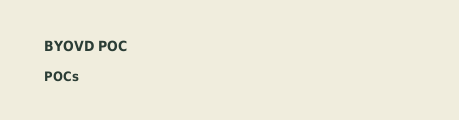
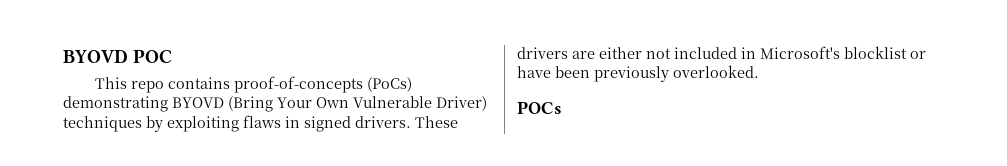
(127, 46) none -> [94,76,412,93] [63,96,487,112] [63,115,458,132] [517,46,926,59] [517,65,759,82] // This repo contains proof-of-concepts (PoCs) demonstrating BYOVD (Bring Your Own Vulnerable Driver) techniques by exploiting flaws in signed drivers. These drivers are either not included in Microsoft's blocklist or have been previously overlooked.

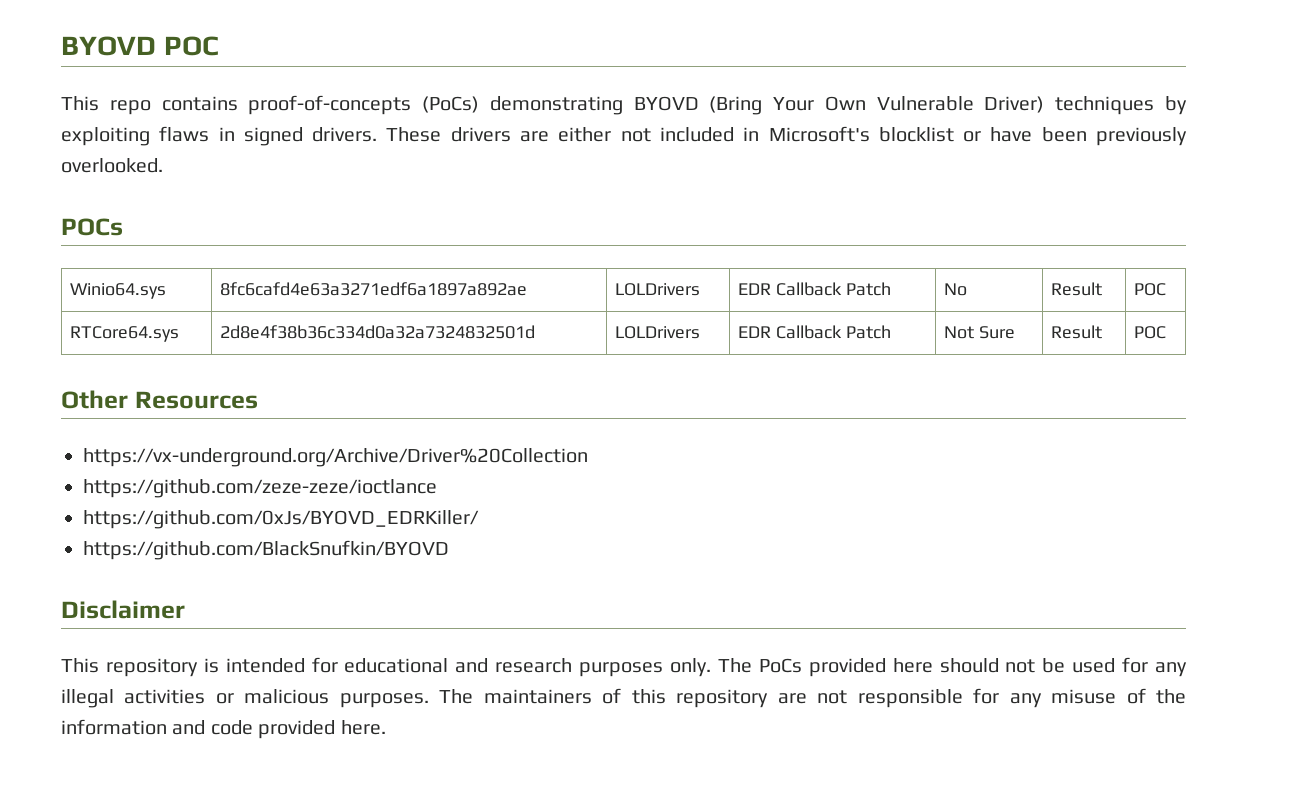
(562, 107) none -> [69,283,166,299] [219,282,527,296] [614,283,700,296] [737,282,891,296] [943,283,967,296] [1050,282,1102,296] [1133,283,1166,296] [69,326,179,342] [219,325,535,339] [614,326,700,339] [737,325,891,339] [943,326,1015,339] [1050,325,1102,339] [1133,326,1166,339] [61,390,258,409] [83,448,588,467] [83,479,437,498] [83,510,479,529] [83,540,449,560] [61,600,185,619] [61,657,1188,677] [61,688,1187,708] [61,719,386,739] // Winio64.sys | 8fc6cafd4e63a3271edf6a1897a892ae | LOLDrivers | EDR Callback Patch | No | Result | POC // RTCore64.sys | 2d8e4f38b36c334d0a32a7324832501d | LOLDrivers | EDR Callback Patch | Not Sure | Result | POC // Other Resources // https://vx-underground.org/Archive/Driver%20Collection // https://github.com/zeze-zeze/ioctlance // https://github.com/0xJs/BYOVD_EDRKiller/ // https://github.com/BlackSnufkin/BYOVD // Disclaimer // This repository is intended for educational and research purposes only. The PoCs provided here should not be used for any illegal activities or malicious purposes. The maintainers of this repository are not responsible for any misuse of the information and code provided here.

